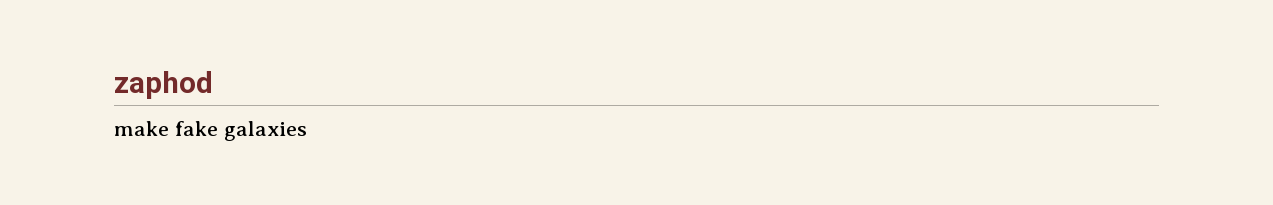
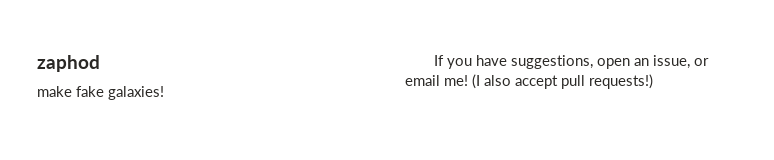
[223,121,307,141] galaxies -> [108,86,164,100] [433,55,709,69] [405,74,653,89] galaxies! // If you have suggestions, open an issue, or email me! (I also accept pull requests!)

